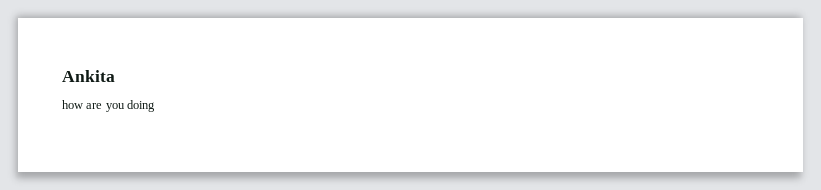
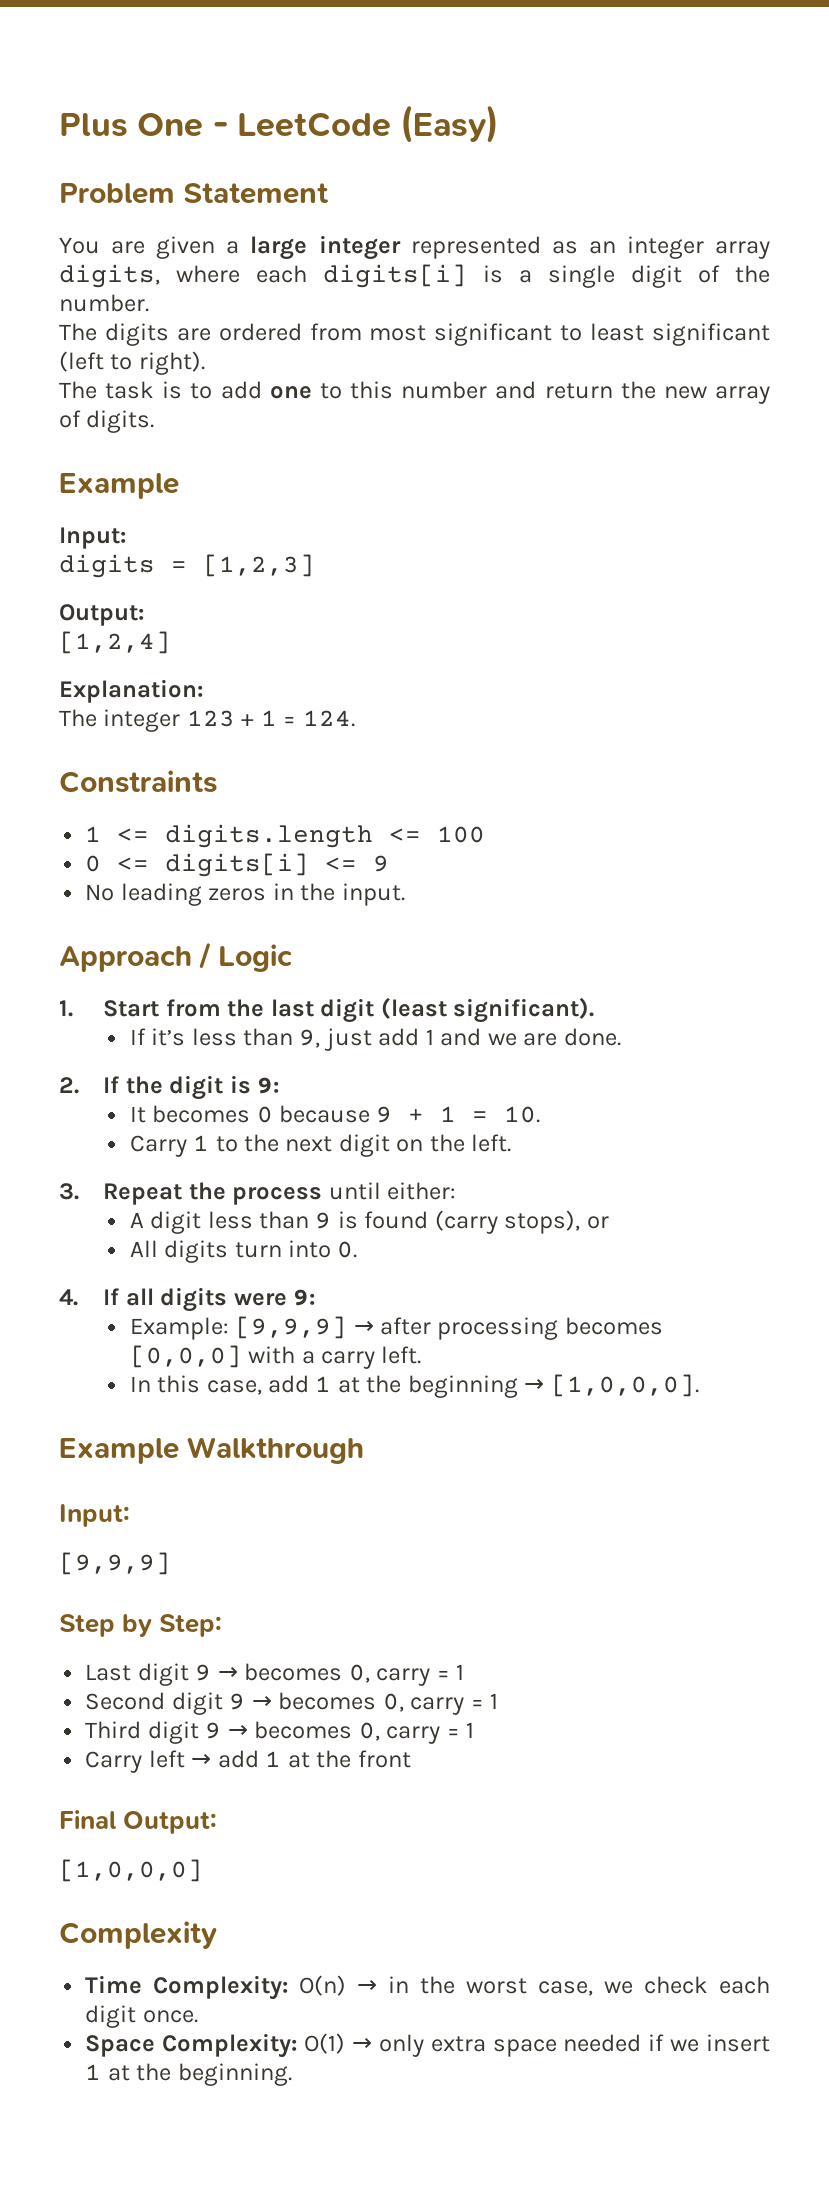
[62,70,115,82] [62,100,156,112] Ankita // how are you doing -> [59,105,500,143] [59,183,330,204] [59,235,771,260] [59,264,770,288] [59,294,149,312] [59,323,770,346] [59,351,205,375] [59,381,770,404] [59,410,155,433] [59,473,179,499] [59,527,126,549] [59,554,315,578] [59,604,144,626] [59,631,171,654] [59,679,203,703] [59,709,355,732] [59,770,217,793] [85,824,486,848] [85,853,390,877] [85,883,405,906] [59,942,294,972] [59,997,595,1023] [129,1028,621,1051] [59,1075,280,1100] [129,1105,541,1123] [129,1134,512,1157] [59,1182,457,1205] [129,1210,609,1234] [129,1240,358,1263] [59,1287,316,1312] [129,1316,663,1340] [129,1345,422,1369] [129,1374,699,1398] [59,1437,365,1464] [59,1504,130,1527] [59,1552,171,1575] [59,1614,223,1637] [85,1663,465,1686] [85,1692,499,1715] [85,1721,475,1744] [85,1750,411,1773] [59,1810,218,1834] [59,1859,203,1882] [59,1921,217,1949] [85,1975,770,2000] [85,2005,198,2028] [85,2033,771,2058] [85,2063,292,2086] Plus One - LeetCode (Easy) // Problem Statement // You are given a large integer represented as an integer array digits, where each digits[i] is a single digit of the number. // The digits are ordered from most significant to least significant (left to right). // The task is to add one to this number and return the new array of digits. // Example // Input: // digits = [1,2,3] // Output: // [1,2,4] // Explanation: // The integer 123 + 1 = 124. // Constraints // 1 <= digits.length <= 100 // 0 <= digits[i] <= 9 // No leading zeros in the input. // Approach / Logic // 1. Start from the last digit (least significant). // If it’s less than 9, just add 1 and we are done. // 2. If the digit is 9: // It becomes 0 because 9 + 1 = 10. // Carry 1 to the next digit on the left. // 3. Repeat the process until either: // A digit less than 9 is found (carry stops), or // All digits turn into 0. // 4. If all digits were 9: // Example: [9,9,9] → after processing becomes [0,0,0] with a carry left. // In this case, add 1 at the beginning → [1,0,0,0]. // Example Walkthrough // Input: // [9,9,9] // Step by Step: // Last digit 9 → becomes 0, carry = 1 // Second digit 9 → becomes 0, carry = 1 // Third digit 9 → becomes 0, carry = 1 // Carry left → add 1 at the front // Final Output: // [1,0,0,0] // Complexity // Time Complexity: O(n) → in the worst case, we check each digit once. // Space Complexity: O(1) → only extra space needed if we insert 1 at the beginning.

